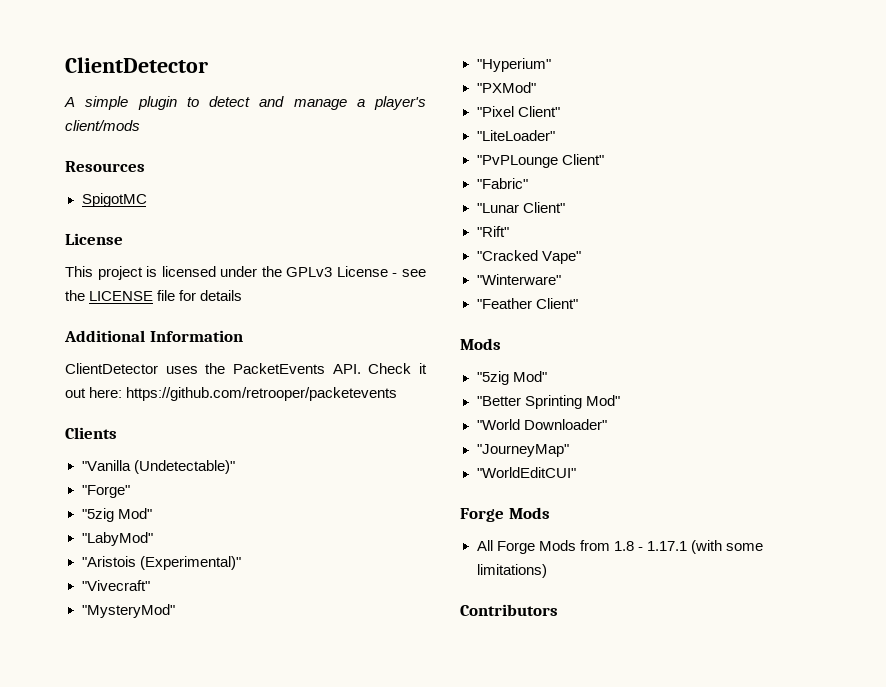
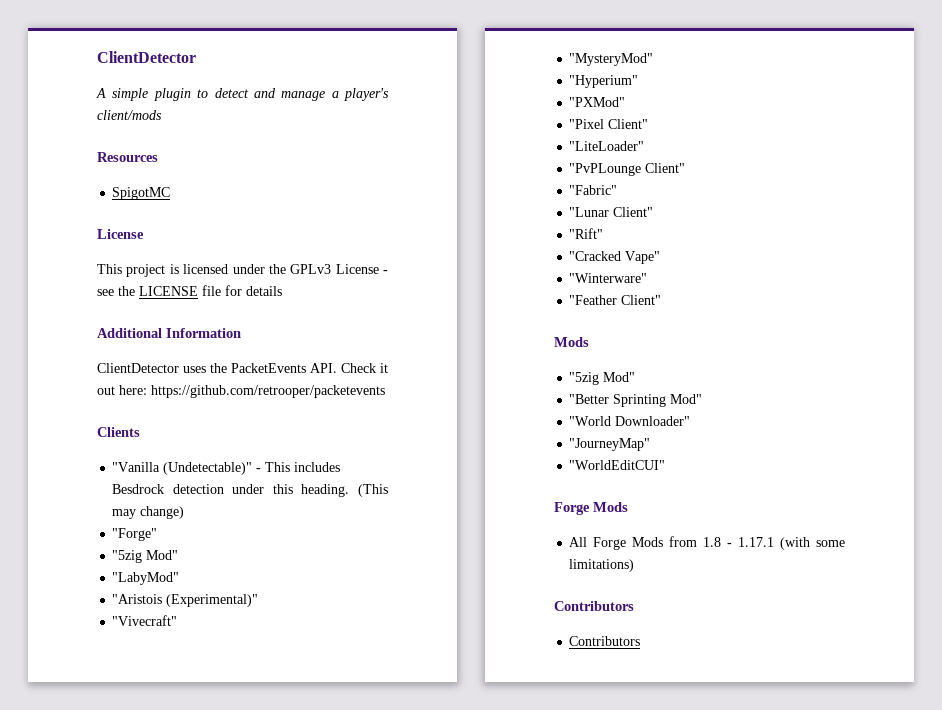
(235, 467) none -> [256,462,341,472] [112,484,389,497] [112,506,185,519] - This includes Besdrock detection under this heading. (This may change)
(558, 610) none -> [569,636,641,646] // Contributors

